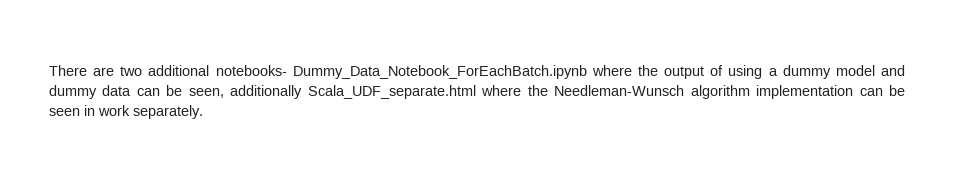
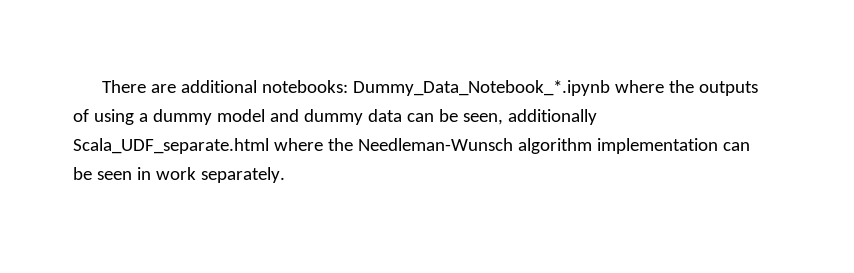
[120,65,705,79] two additional notebooks- Dummy_Data_Notebook_ForEachBatch.ipynb where the output -> [180,80,758,96] additional notebooks: Dummy_Data_Notebook_*.ipynb where the outputs

